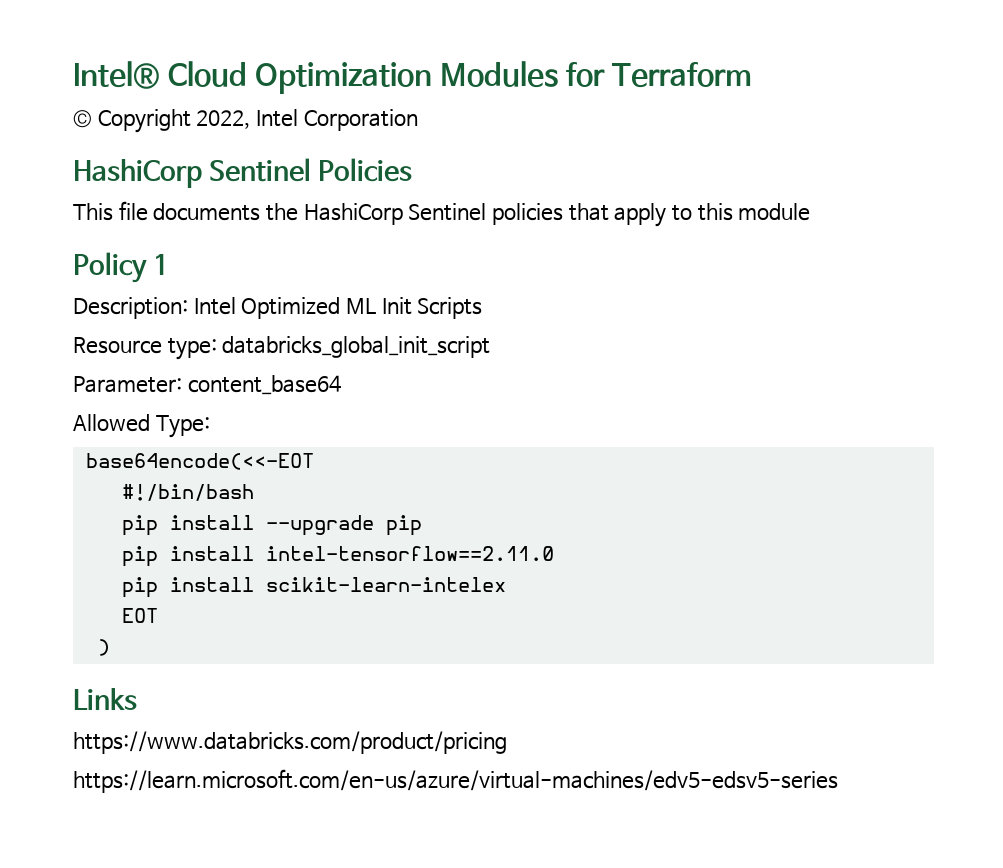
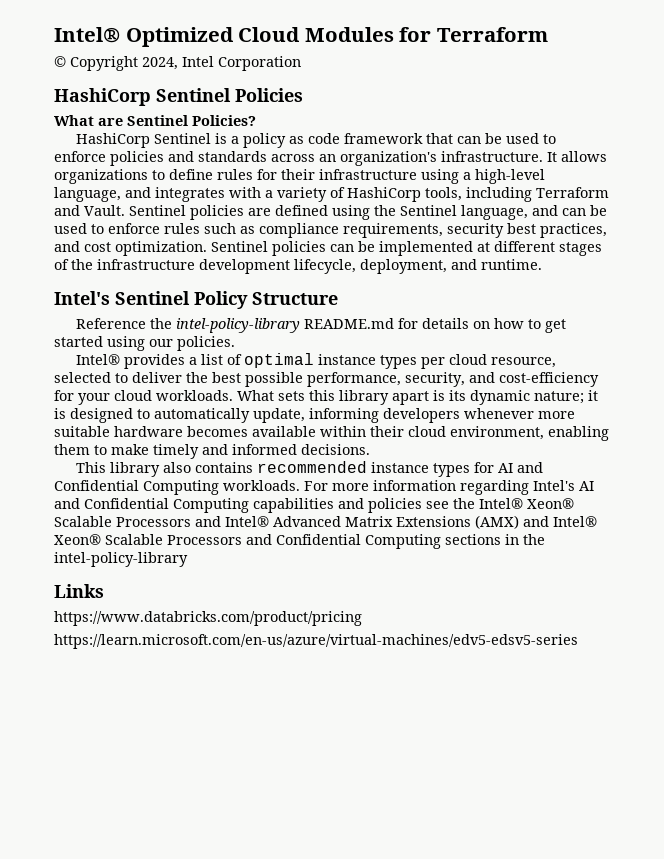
[73,61,432,94] Intel® Cloud Optimization -> [54,27,301,47] Intel® Optimized Cloud
[196,110,251,129] 2022, -> [142,57,178,70] 2024,
[73,201,811,227] [73,252,170,283] [73,297,483,319] [73,336,491,360] [73,375,341,395] [73,414,210,438] [85,453,314,470] [121,484,254,501] [121,515,422,536] [121,546,554,567] [121,577,506,598] [121,608,158,623] [97,639,110,656] This file documents the HashiCorp Sentinel policies that apply to this module // Policy 1 // Description: Intel Optimized ML Init Scripts // Resource type: databricks_global_init_script // Parameter: content_base64 // Allowed Type: // base64encode(<<-EOT // #!/bin/bash // pip install --upgrade pip // pip install intel-tensorflow==2.11.0 // pip install scikit-learn-intelex // EOT // ) -> [54,115,256,126] [76,133,557,148] [54,151,607,166] [54,169,545,184] [54,187,609,202] [54,205,607,220] [54,223,607,238] [54,241,602,256] [54,259,542,274] [54,291,338,309] [76,318,567,333] [54,336,235,351] [76,353,557,369] [54,372,599,387] [54,390,598,405] [54,408,575,423] [54,426,609,441] [54,444,370,459] [76,461,544,477] [54,480,594,495] [54,498,574,513] [54,515,597,529] [54,534,545,549] [54,552,188,567] What are Sentinel Policies? // HashiCorp Sentinel is a policy as code framework that can be used to enforce policies and standards across an organization's infrastructure. It allows organizations to define rules for their infrastructure using a high-level language, and integrates with a variety of HashiCorp tools, including Terraform and Vault. Sentinel policies are defined using the Sentinel language, and can be used to enforce rules such as compliance requirements, security best practices, and cost optimization. Sentinel policies can be implemented at different stages of the infrastructure development lifecycle, deployment, and runtime. // Intel's Sentinel Policy Structure // Reference the intel-policy-library README.md for details on how to get started using our policies. // Intel® provides a list of optimal instance types per cloud resource, selected to deliver the best possible performance, security, and cost-efficiency for your cloud workloads. What sets this library apart is its dynamic nature; it is designed to automatically update, informing developers whenever more suitable hardware becomes available within their cloud environment, enabling them to make timely and informed decisions. // This library also contains recommended instance types for AI and Confidential Computing workloads. For more information regarding Intel's AI and Confidential Computing capabilities and policies see the Intel® Xeon® Scalable Processors and Intel® Advanced Matrix Extensions (AMX) and Intel® Xeon® Scalable Processors and Confidential Computing sections in the intel-policy-library

